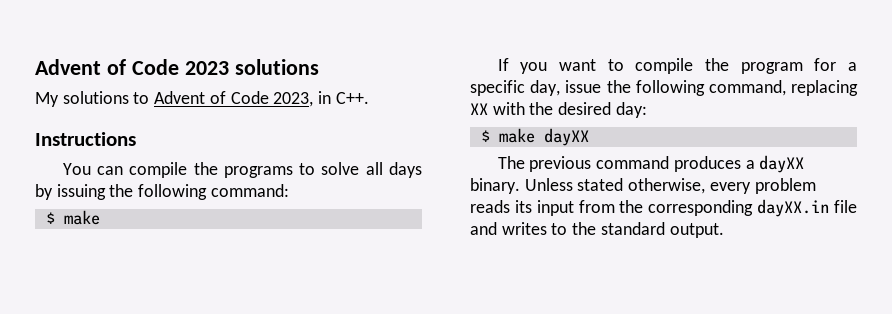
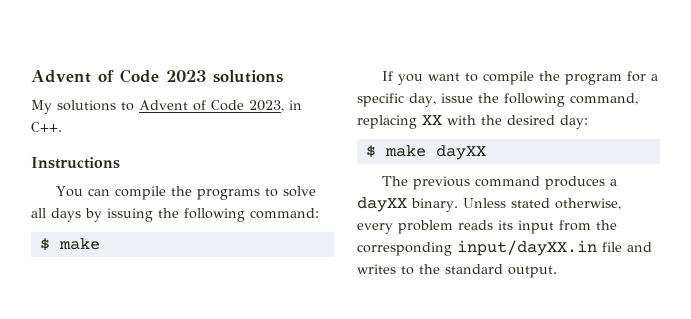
[757,199,830,217] dayXX.in -> [457,240,597,256] input/dayXX.in

